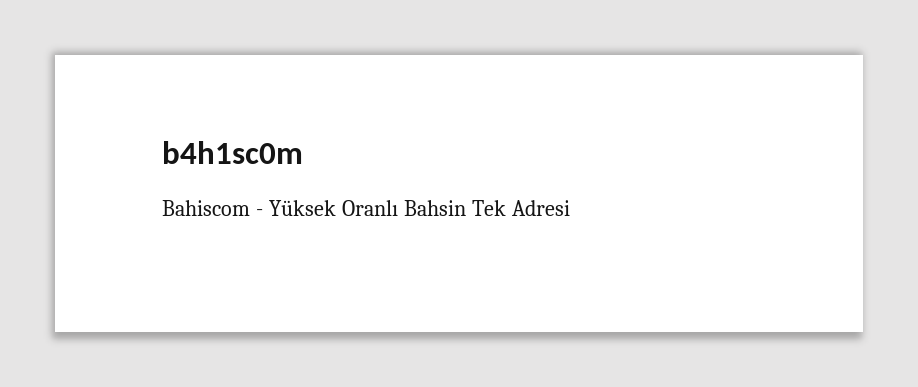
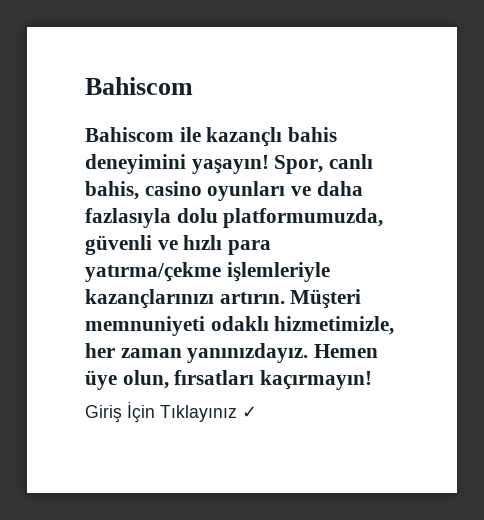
[162,141,303,164] [162,200,570,216] b4h1sc0m // Bahiscom - Yüksek Oranlı Bahsin Tek Adresi -> [85,77,193,95] [85,127,338,147] [85,154,374,174] [85,181,363,201] [85,208,384,228] [85,235,272,255] [85,262,330,282] [85,289,362,309] [85,316,395,336] [85,343,379,363] [85,370,373,390] [85,401,257,423] Bahiscom // Bahiscom ile kazançlı bahis deneyimini yaşayın! Spor, canlı bahis, casino oyunları ve daha fazlasıyla dolu platformumuzda, güvenli ve hızlı para yatırma/çekme işlemleriyle kazançlarınızı artırın. Müşteri memnuniyeti odaklı hizmetimizle, her zaman yanınızdayız. Hemen üye olun, fırsatları kaçırmayın! // Giriş İçin Tıklayınız ✓

